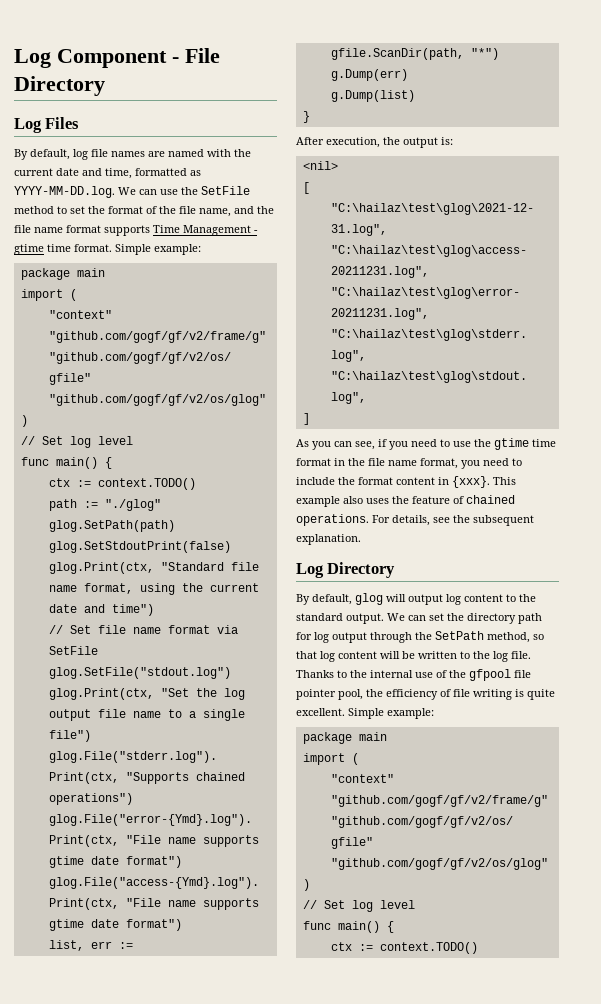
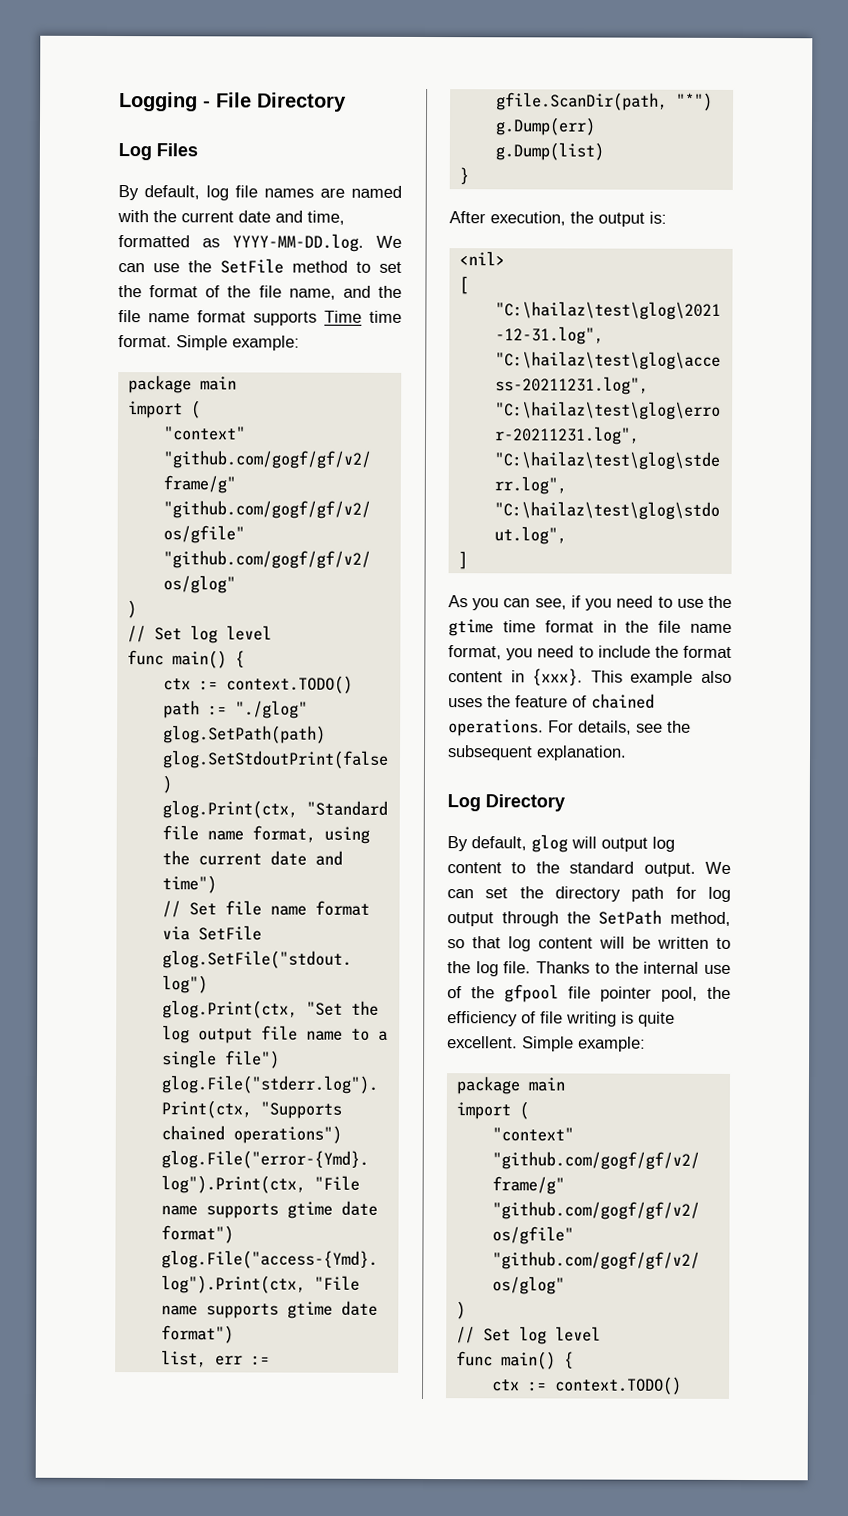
[14,49,167,68] Log Component -> [119,92,198,112] Logging
[183,225,258,236] [14,244,44,255] Management - gtime -> (362, 316) none

